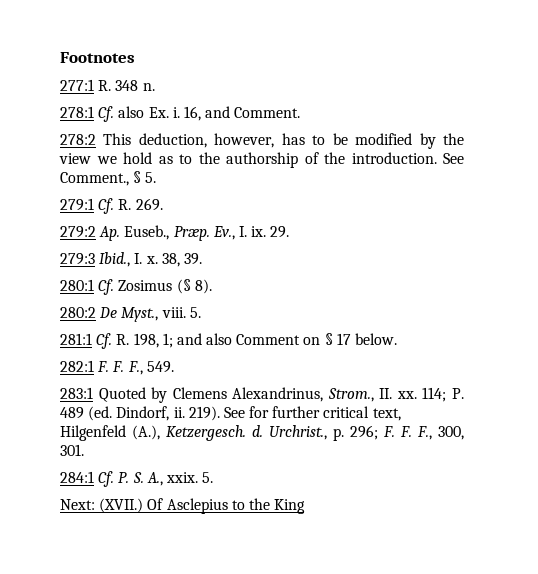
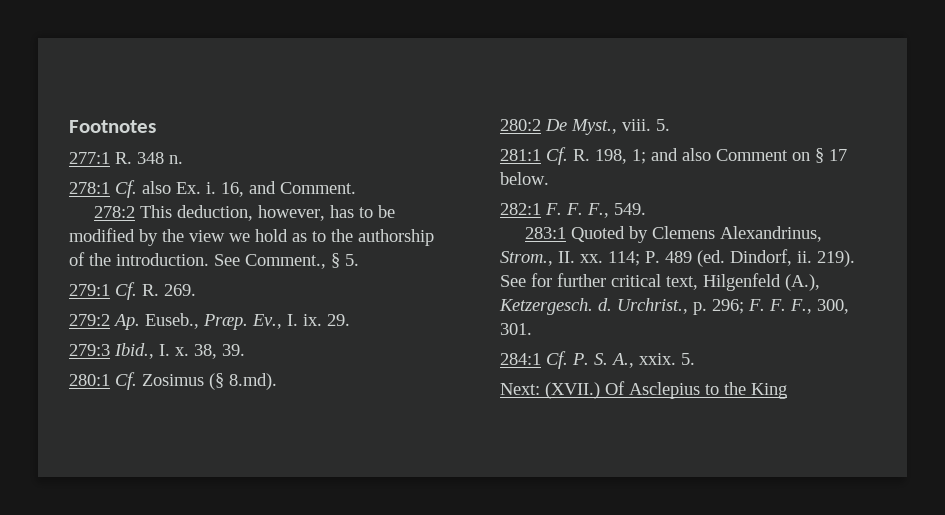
[194,279,212,294] 8). -> [229,373,277,390] 8.md).

